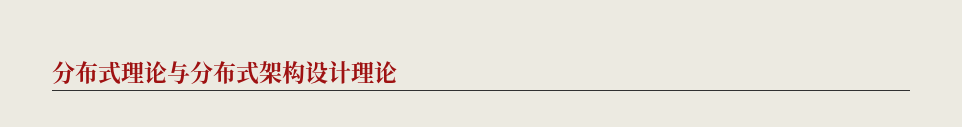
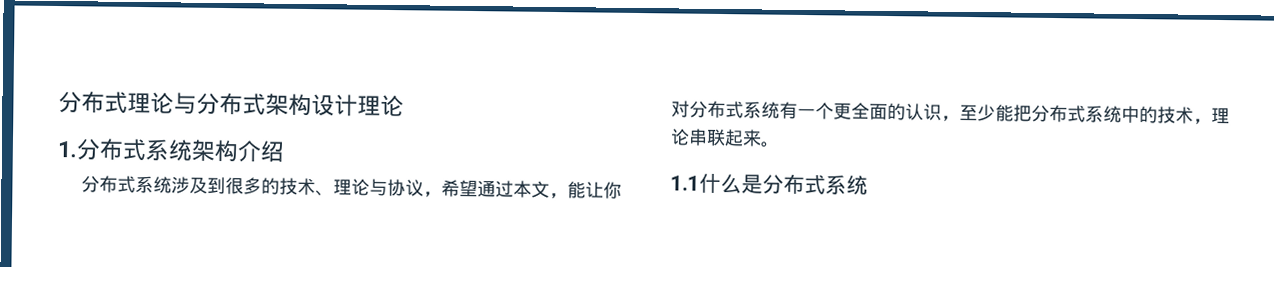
(397, 72) none -> [57,138,284,163] [80,175,622,200] [671,100,1230,125] [670,128,780,148] [670,173,868,195] // 1.分布式系统架构介绍 // 分布式系统涉及到很多的技术、理论与协议，希望通过本文，能让你对分布式系统有一个更全面的认识，至少能把分布式系统中的技术，理论串联起来。 // 1.1什么是分布式系统

